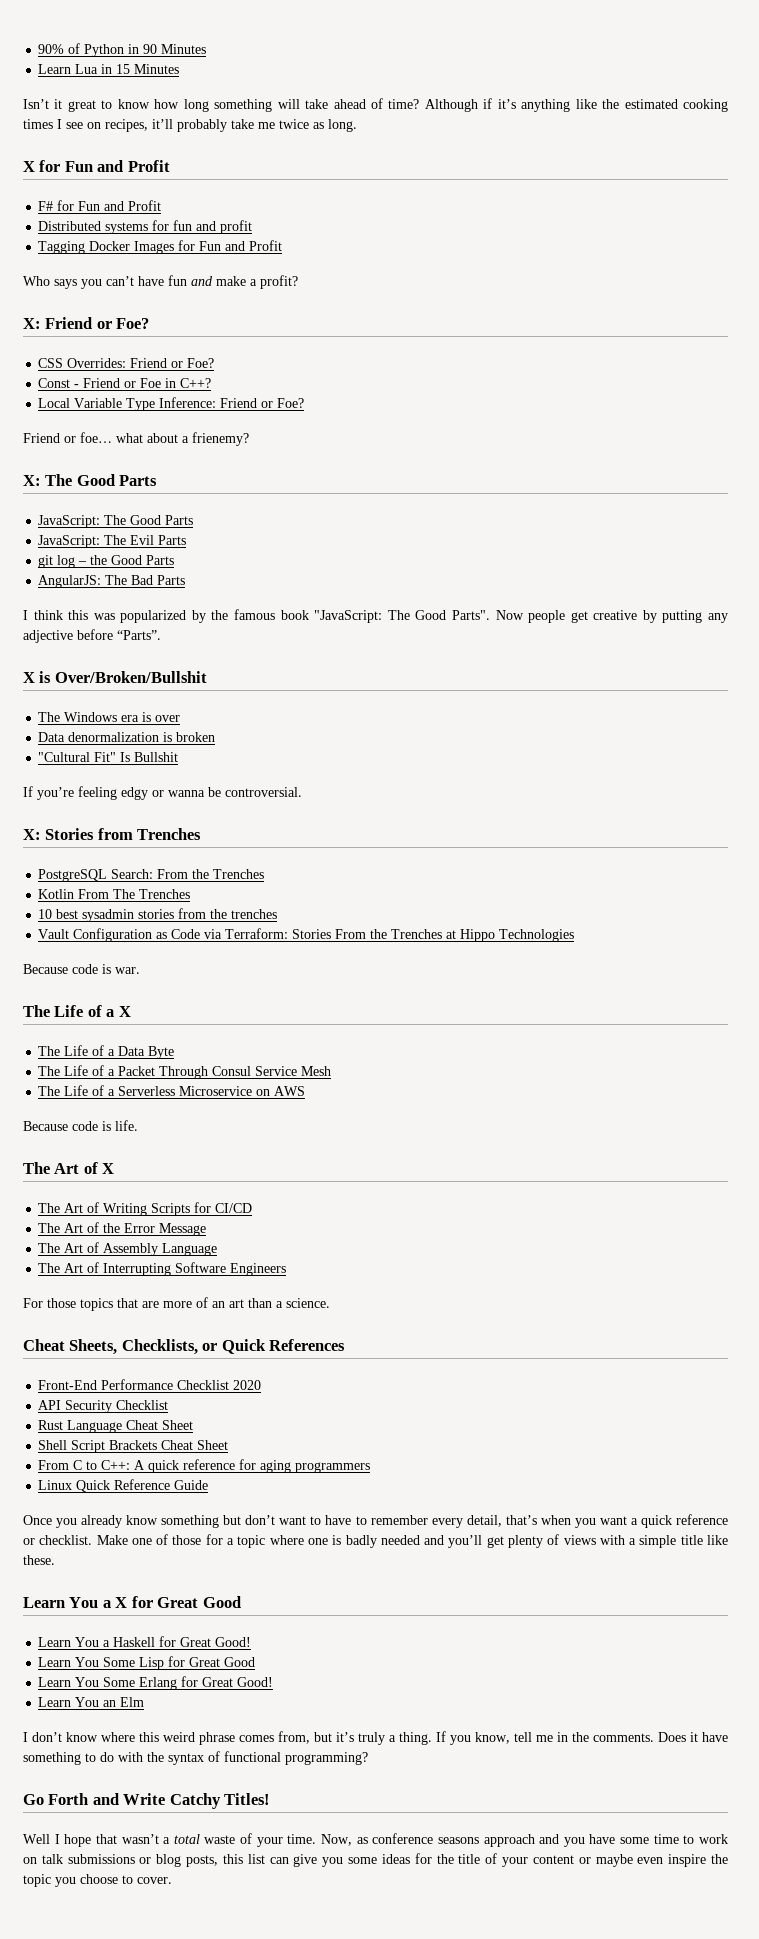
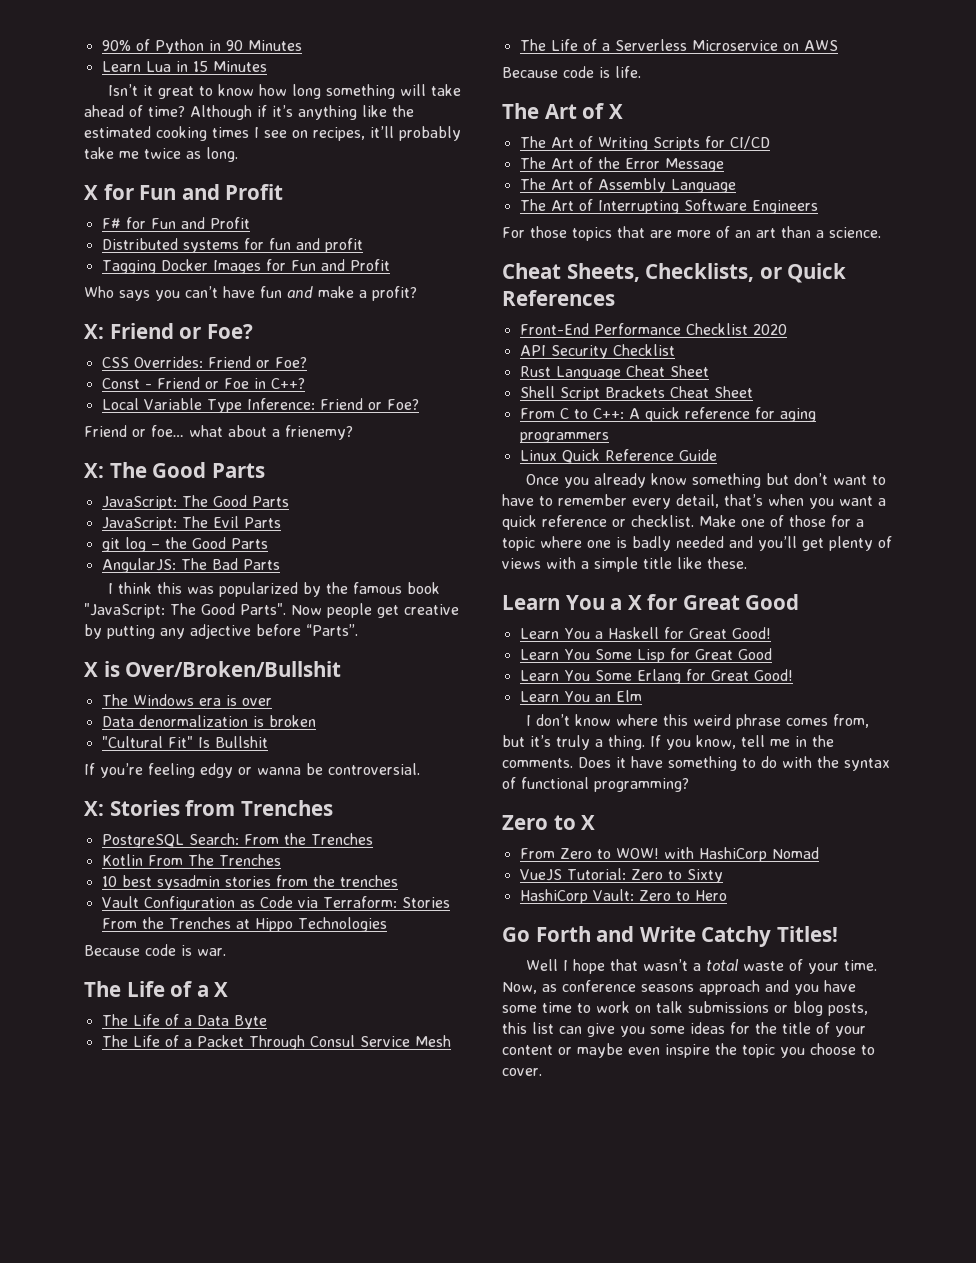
(368, 1758) none -> [502,815,596,830] [519,847,819,862] [519,868,723,883] [519,889,727,904] // Zero to X // From Zero to WOW! with HashiCorp Nomad // VueJS Tutorial: Zero to Sixty // HashiCorp Vault: Zero to Hero

